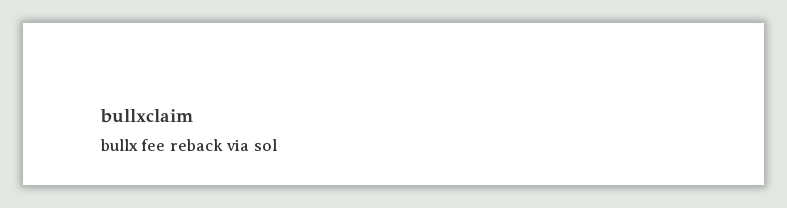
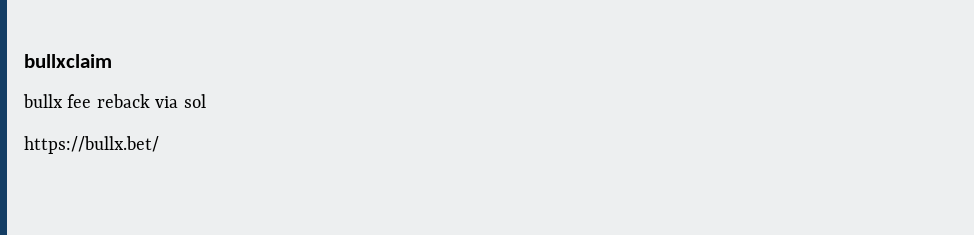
(277, 145) none -> [24,136,159,154] // https://bullx.bet/

